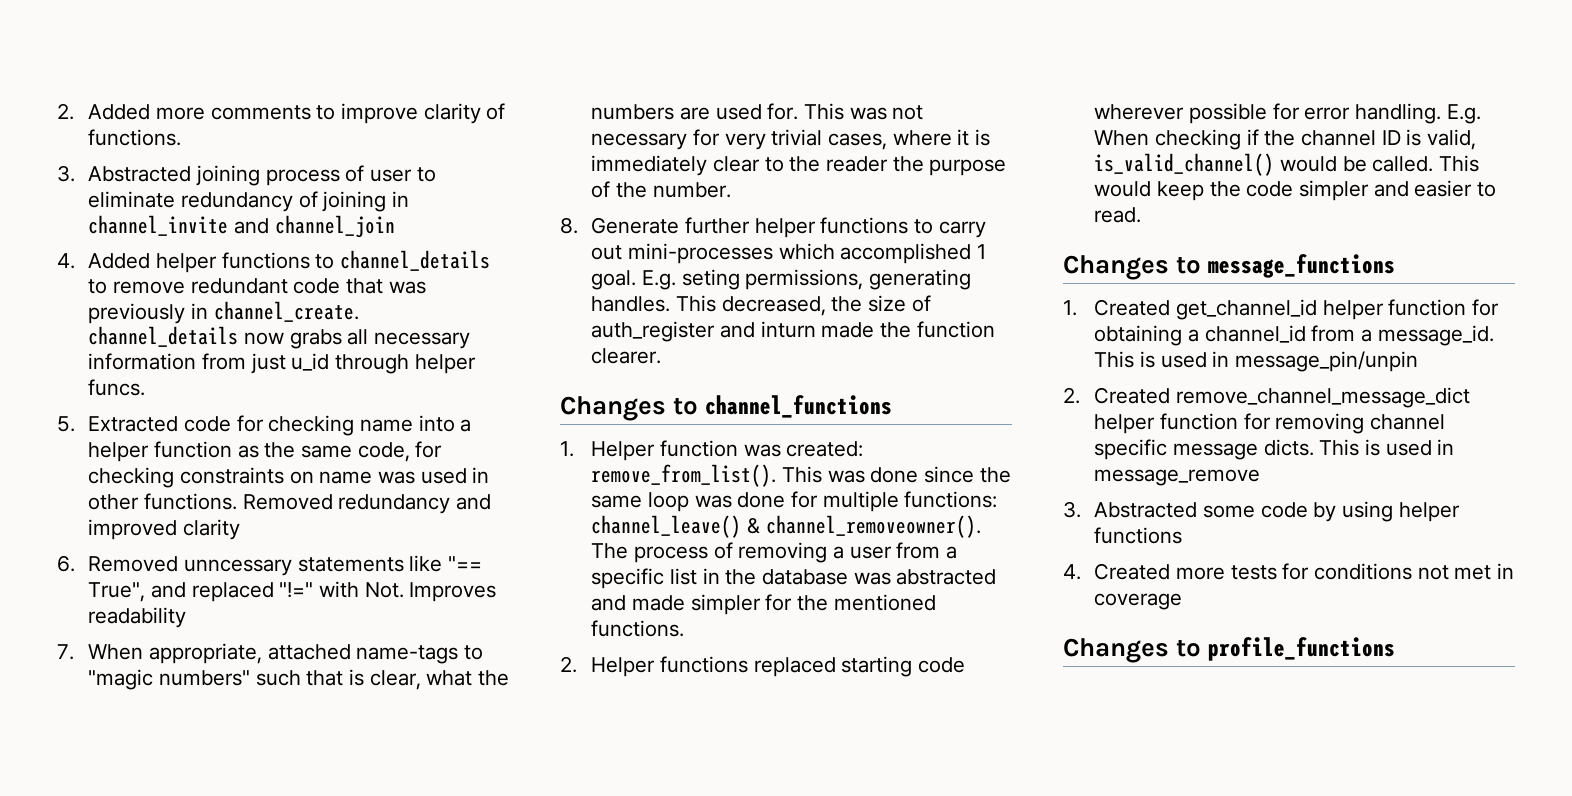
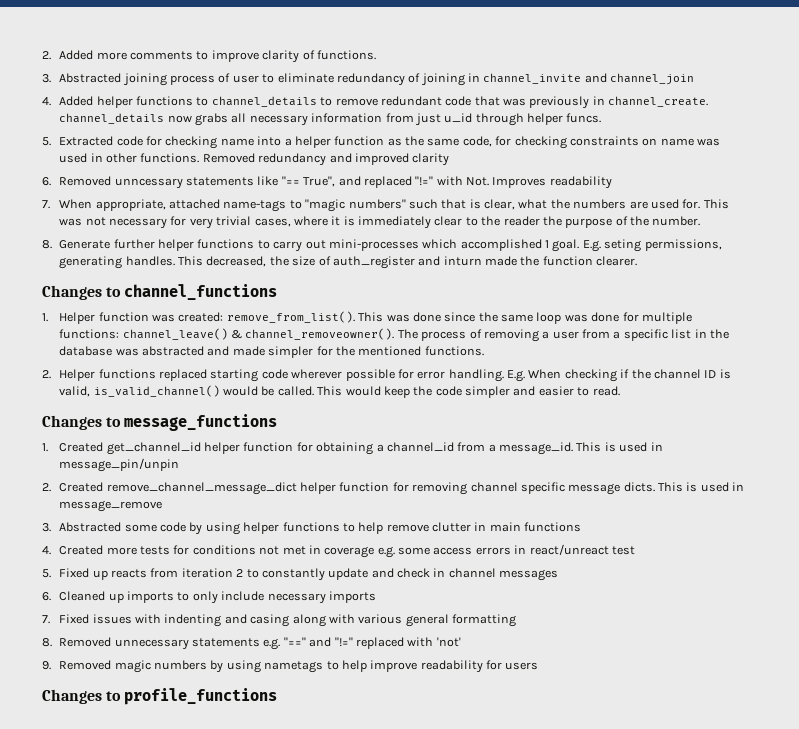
(1183, 535) none -> [342,522,582,534] to help remove clutter in main functions
(1183, 601) none -> [377,544,635,558] [42,568,559,581] [42,591,376,604] [42,614,516,627] [42,637,461,650] [42,660,539,673] e.g. some access errors in react/unreact test // 5. Fixed up reacts from iteration 2 to constantly update and check in channel messages // 6. Cleaned up imports to only include necessary imports // 7. Fixed issues with indenting and casing along with various general formatting // 8. Removed unnecessary statements e.g. "==" and "!=" replaced with 'not' // 9. Removed magic numbers by using nametags to help improve readability for users

